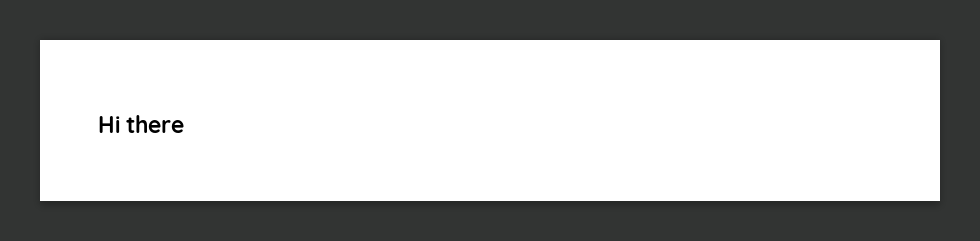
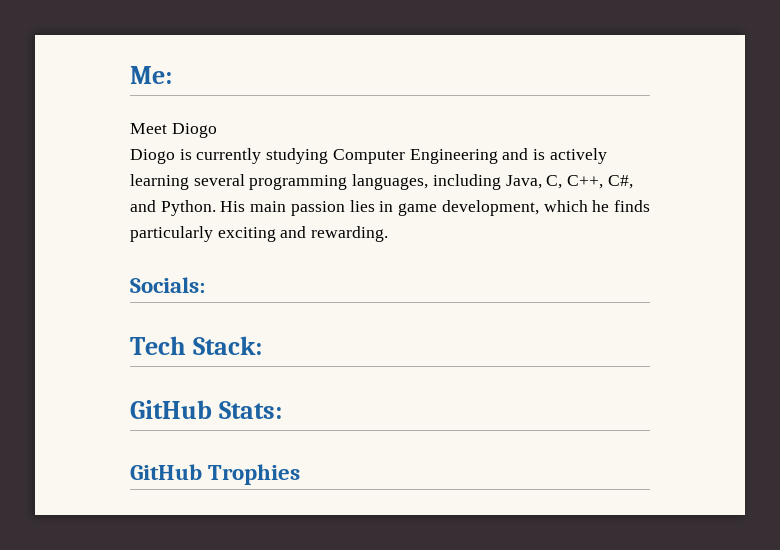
[98,115,185,133] Hi there -> [130,66,172,84] [130,123,217,138] [130,148,607,164] [130,174,633,190] [130,200,650,216] [130,226,389,242] [130,277,205,293] [130,336,263,355] [130,400,283,419] [130,464,301,485] Me: // Meet Diogo // Diogo is currently studying Computer Engineering and is actively learning several programming languages, including Java, C, C++, C#, and Python. His main passion lies in game development, which he finds particularly exciting and rewarding. // Socials: // Tech Stack: // GitHub Stats: // GitHub Trophies

